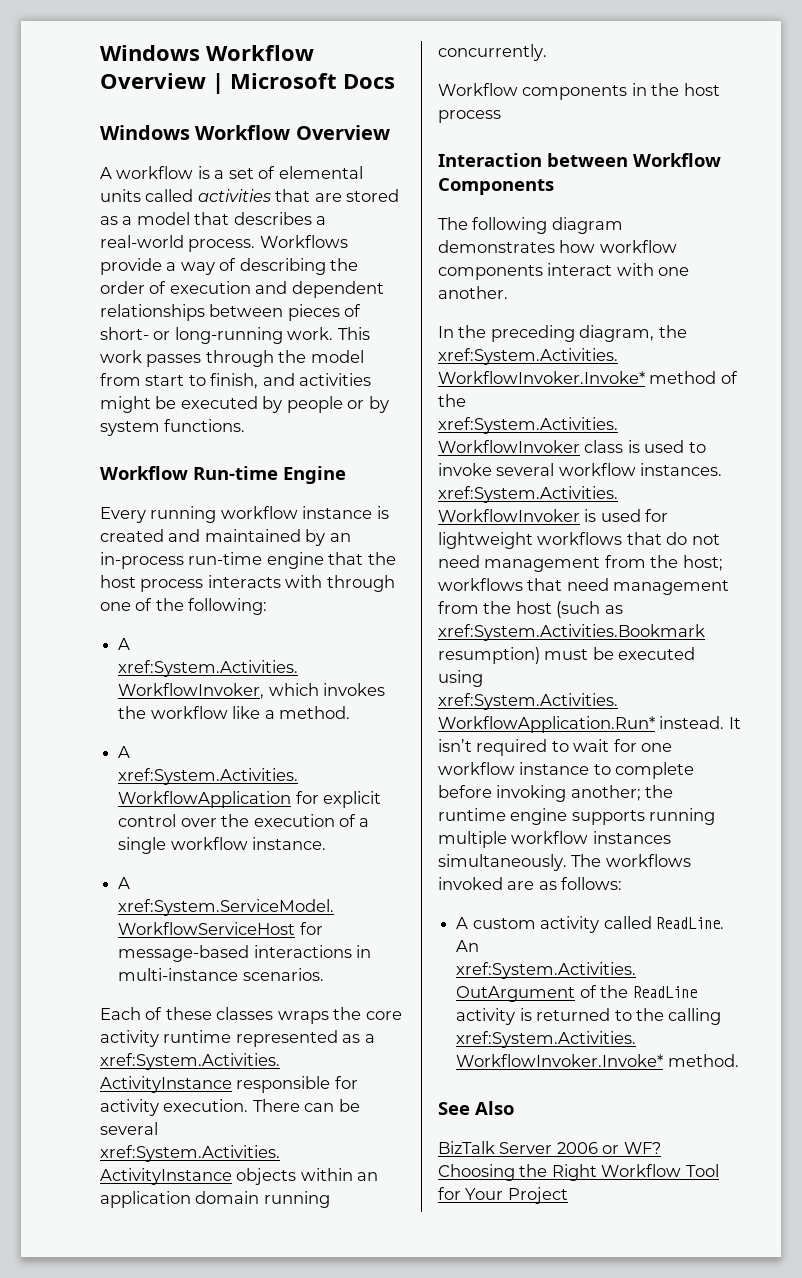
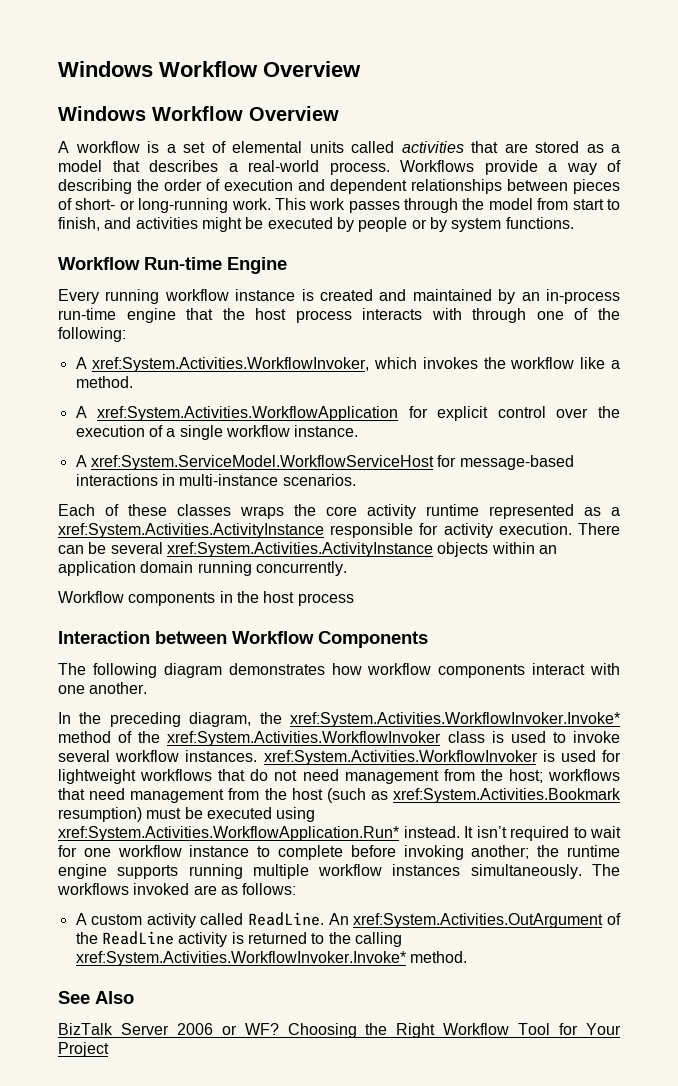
[100,45,314,61] [100,73,395,94] Windows Workflow Overview | Microsoft Docs -> [58,61,361,77] Windows Workflow Overview

